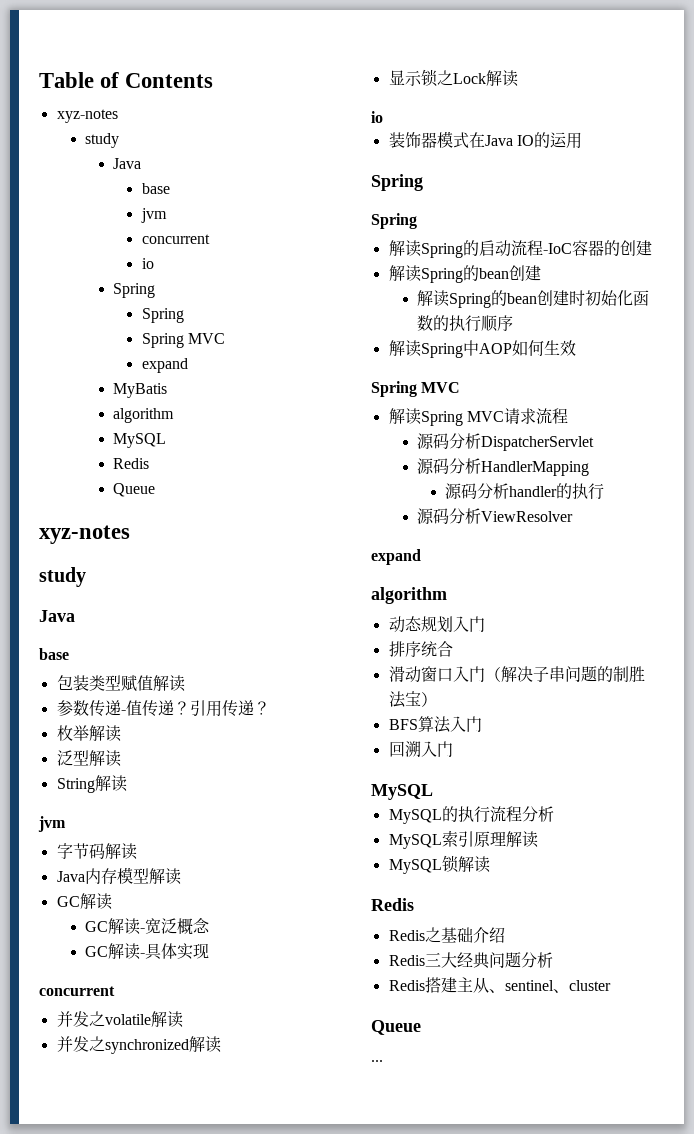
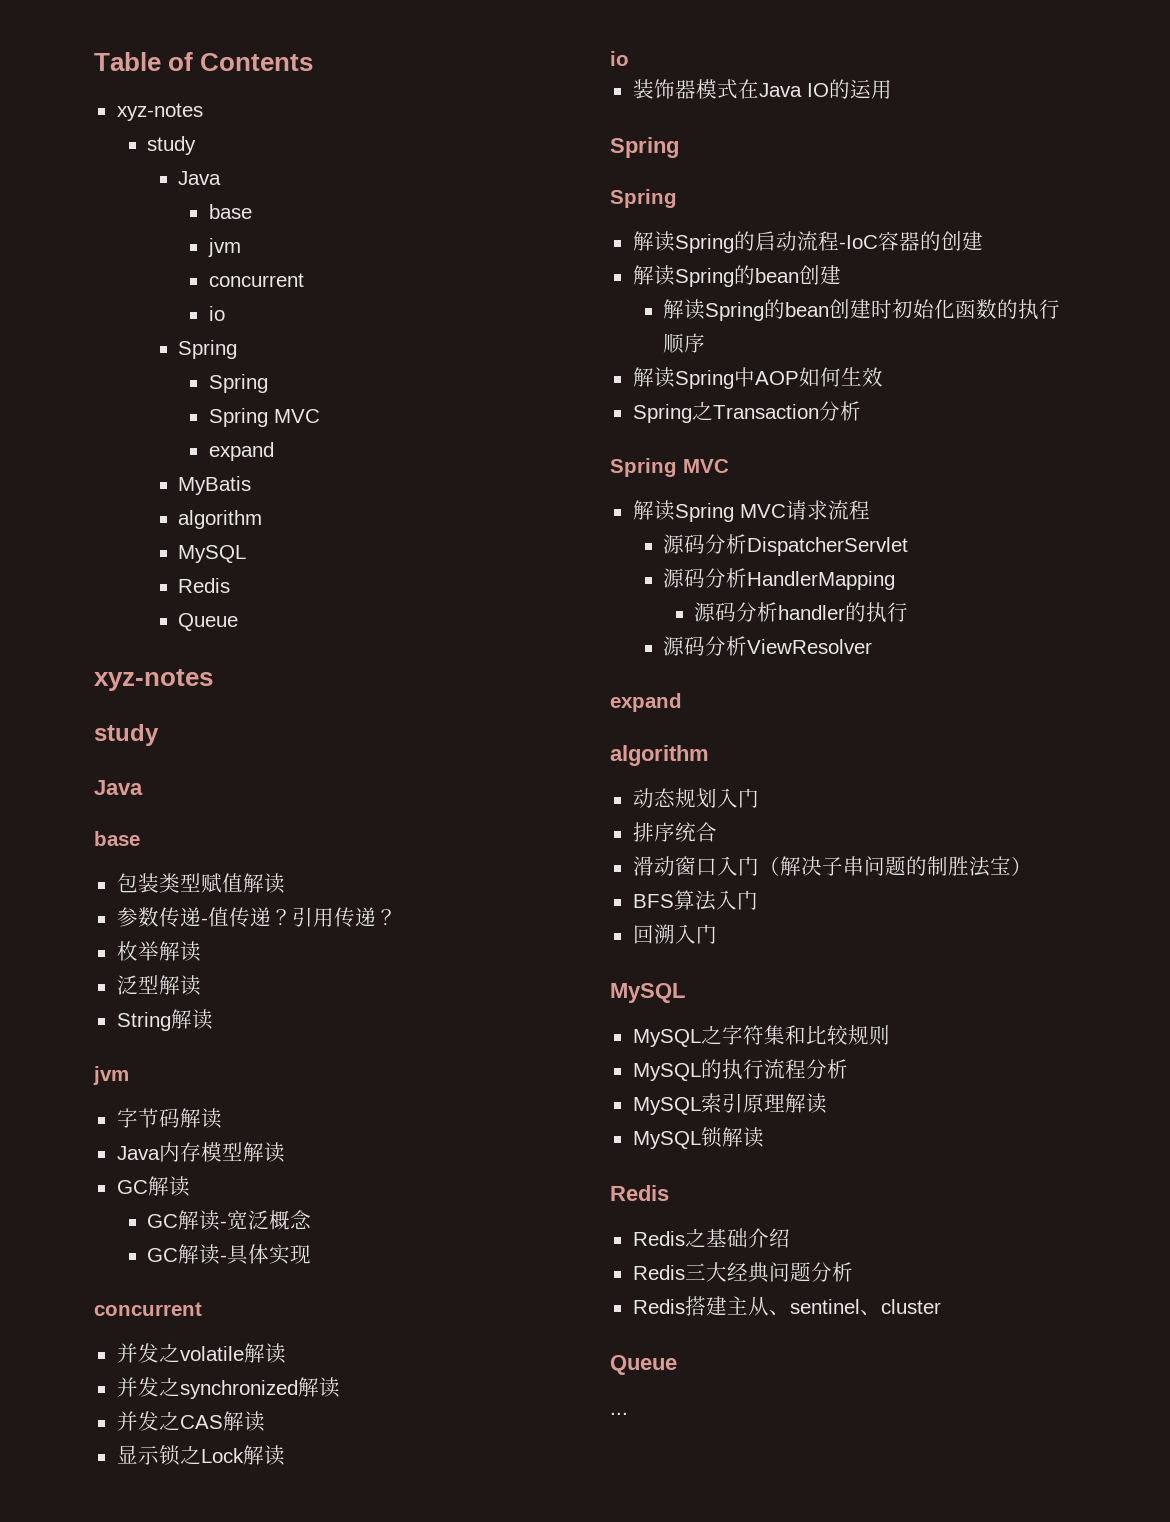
(221, 1044) none -> [116,1411,265,1432] // 并发之CAS解读
(576, 348) none -> [632,401,861,423] // Spring之Transaction分析
(433, 792) none -> [632,1025,890,1047] // MySQL之字符集和比较规则

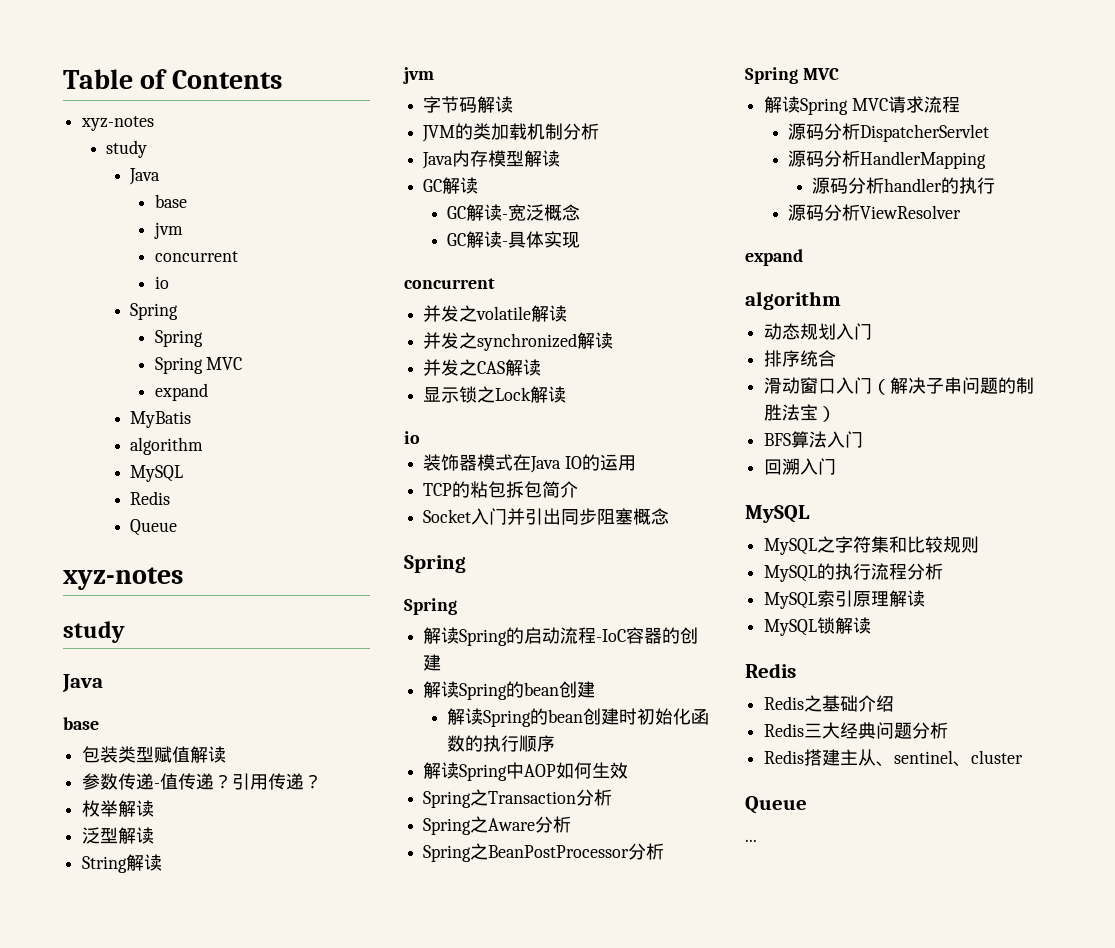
(222, 1118) none -> [422,123,600,142] // JVM的类加载机制分析
(892, 89) none -> [423,481,579,498] [423,508,670,525] // TCP的粘包拆包简介 // Socket入门并引出同步阻塞概念
(861, 411) none -> [423,816,572,835] [423,843,665,862] // Spring之Aware分析 // Spring之BeanPostProcessor分析

